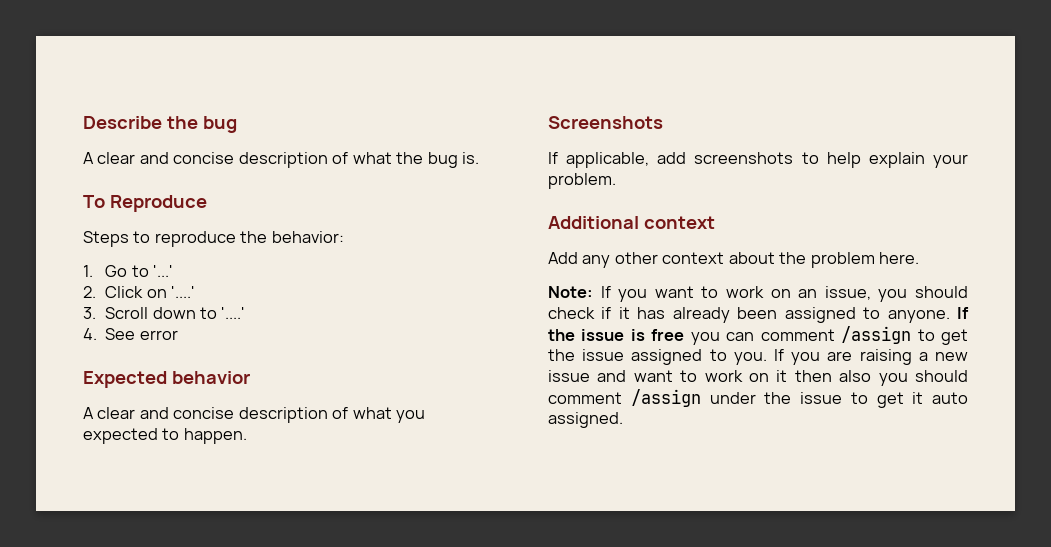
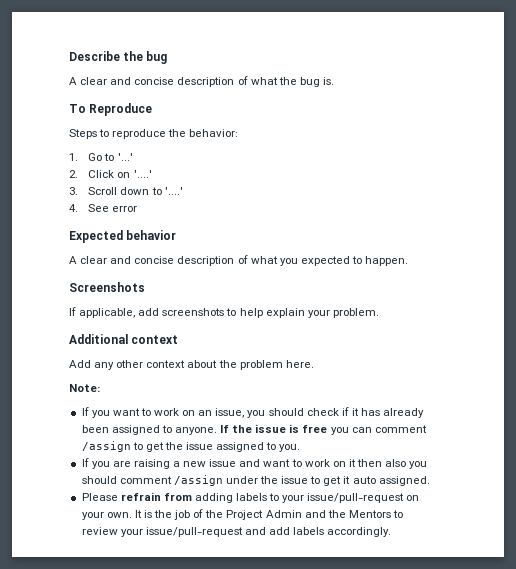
(593, 292) none -> (100, 388) //
(767, 358) none -> (301, 448) //
(623, 420) none -> [81,492,420,503] [81,509,404,520] [81,527,392,537] // Please refrain from adding labels to your issue/pull-request on your own. It is the job of the Project Admin and the Mentors to review your issue/pull-request and add labels accordingly.

